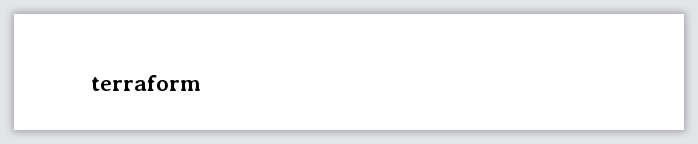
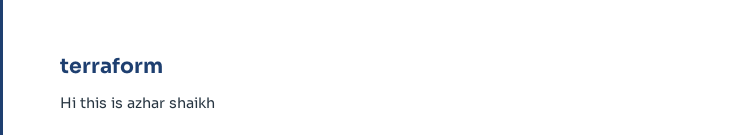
(201, 83) none -> [60,97,215,109] // Hi this is azhar shaikh

